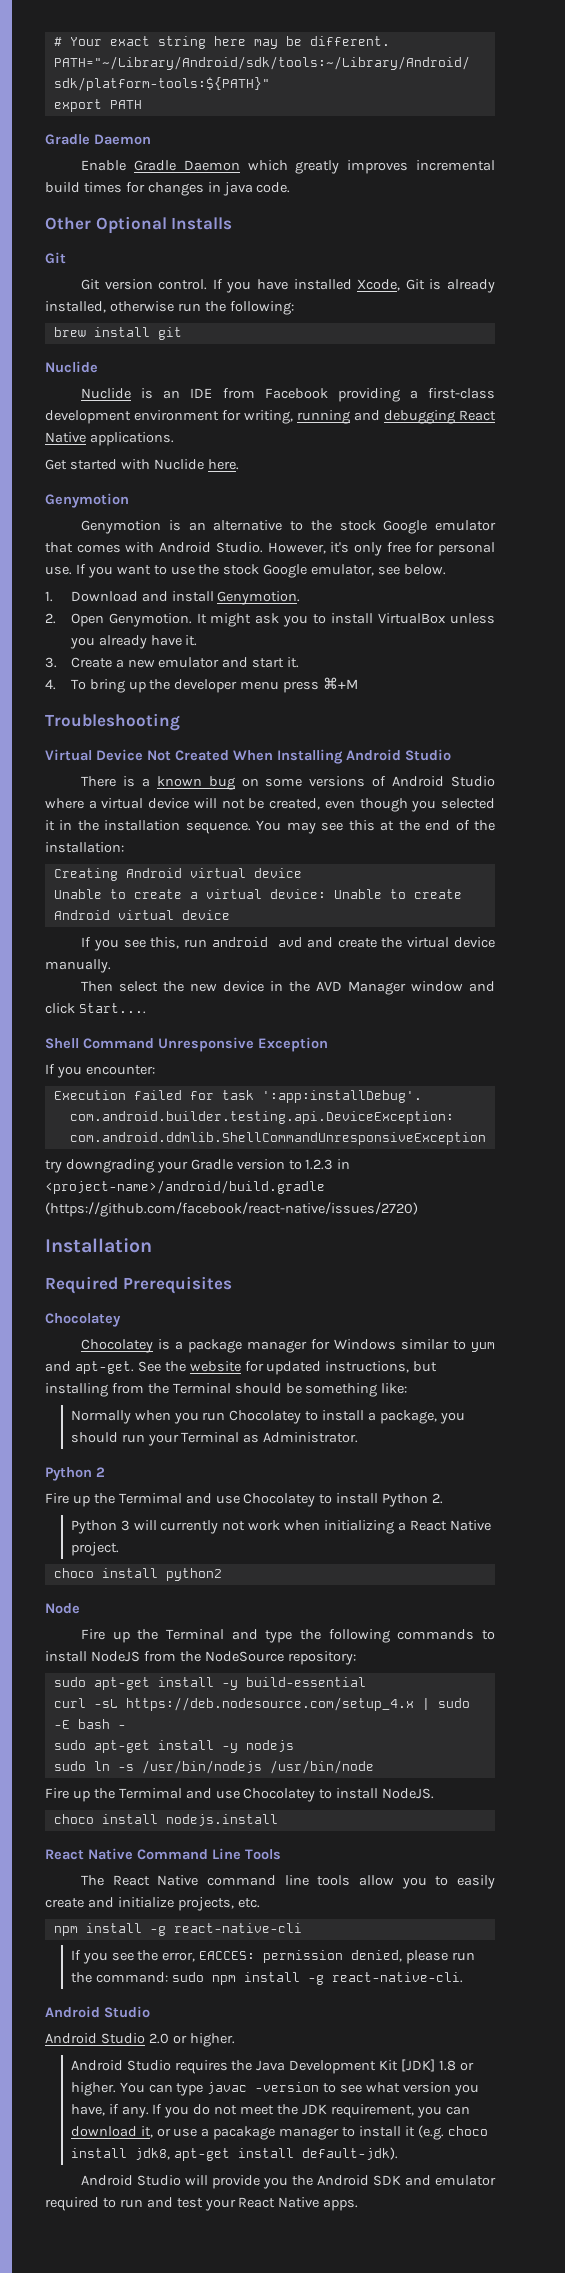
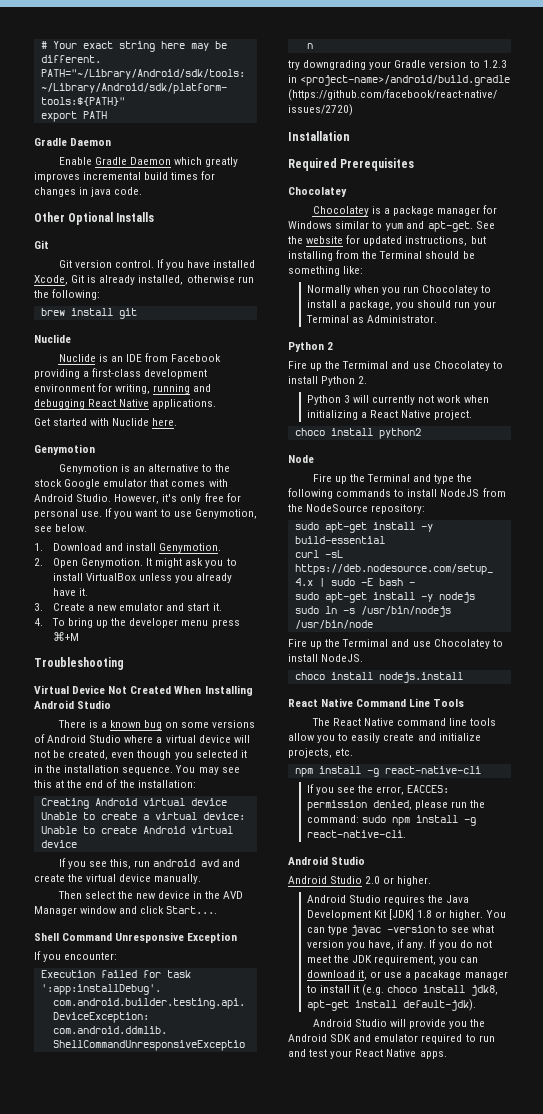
[198,564,375,578] the stock Google emulator, -> [194,509,257,519] Genymotion,

